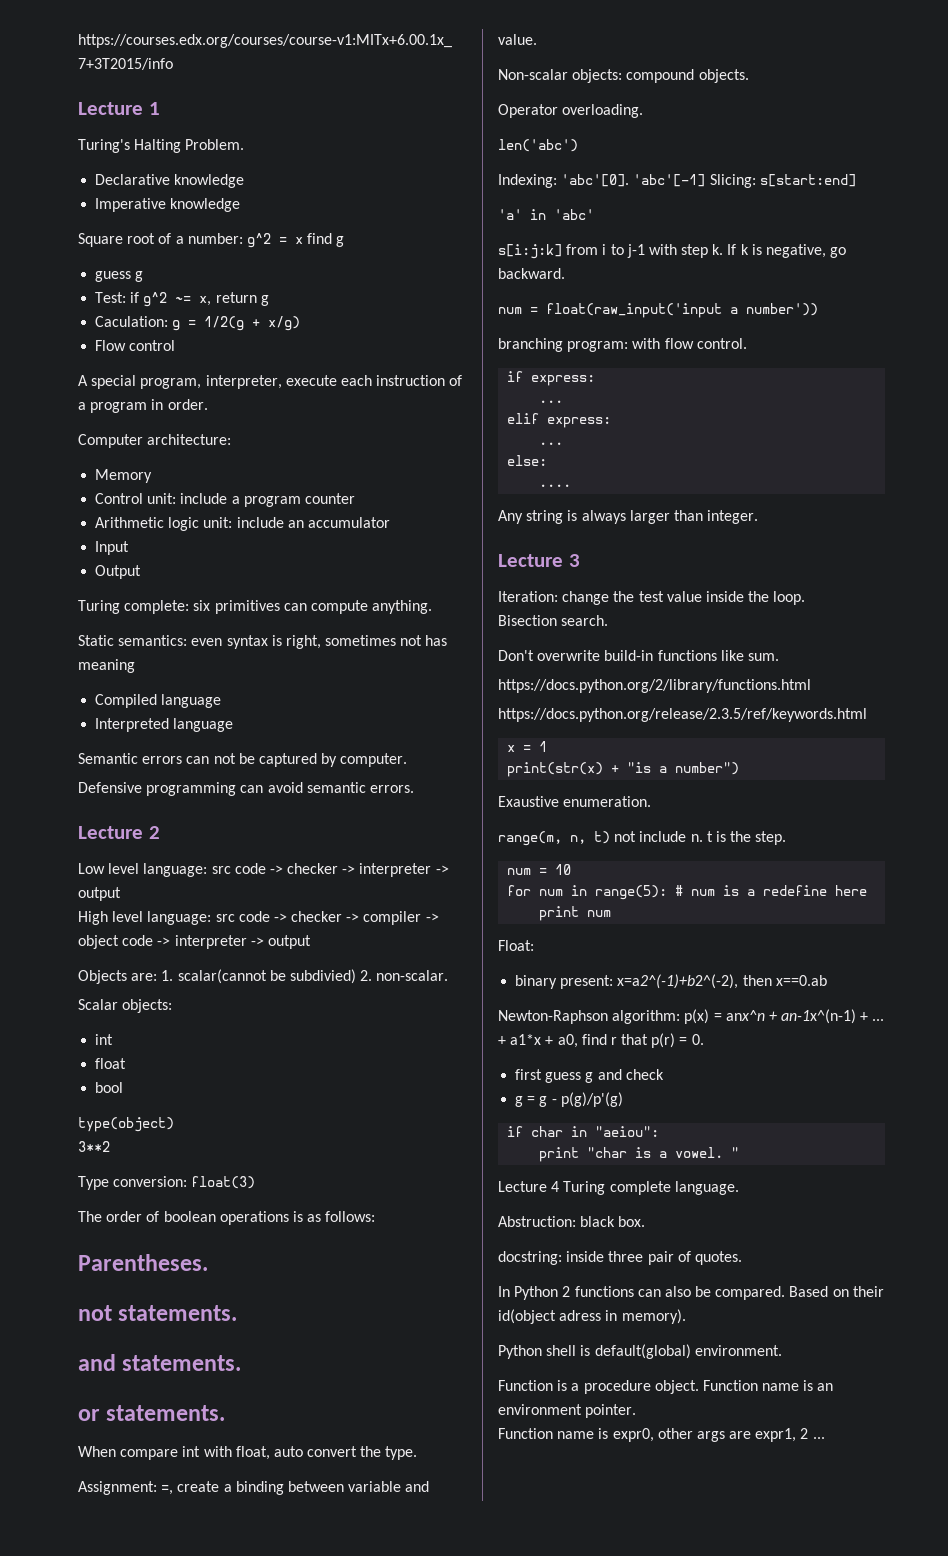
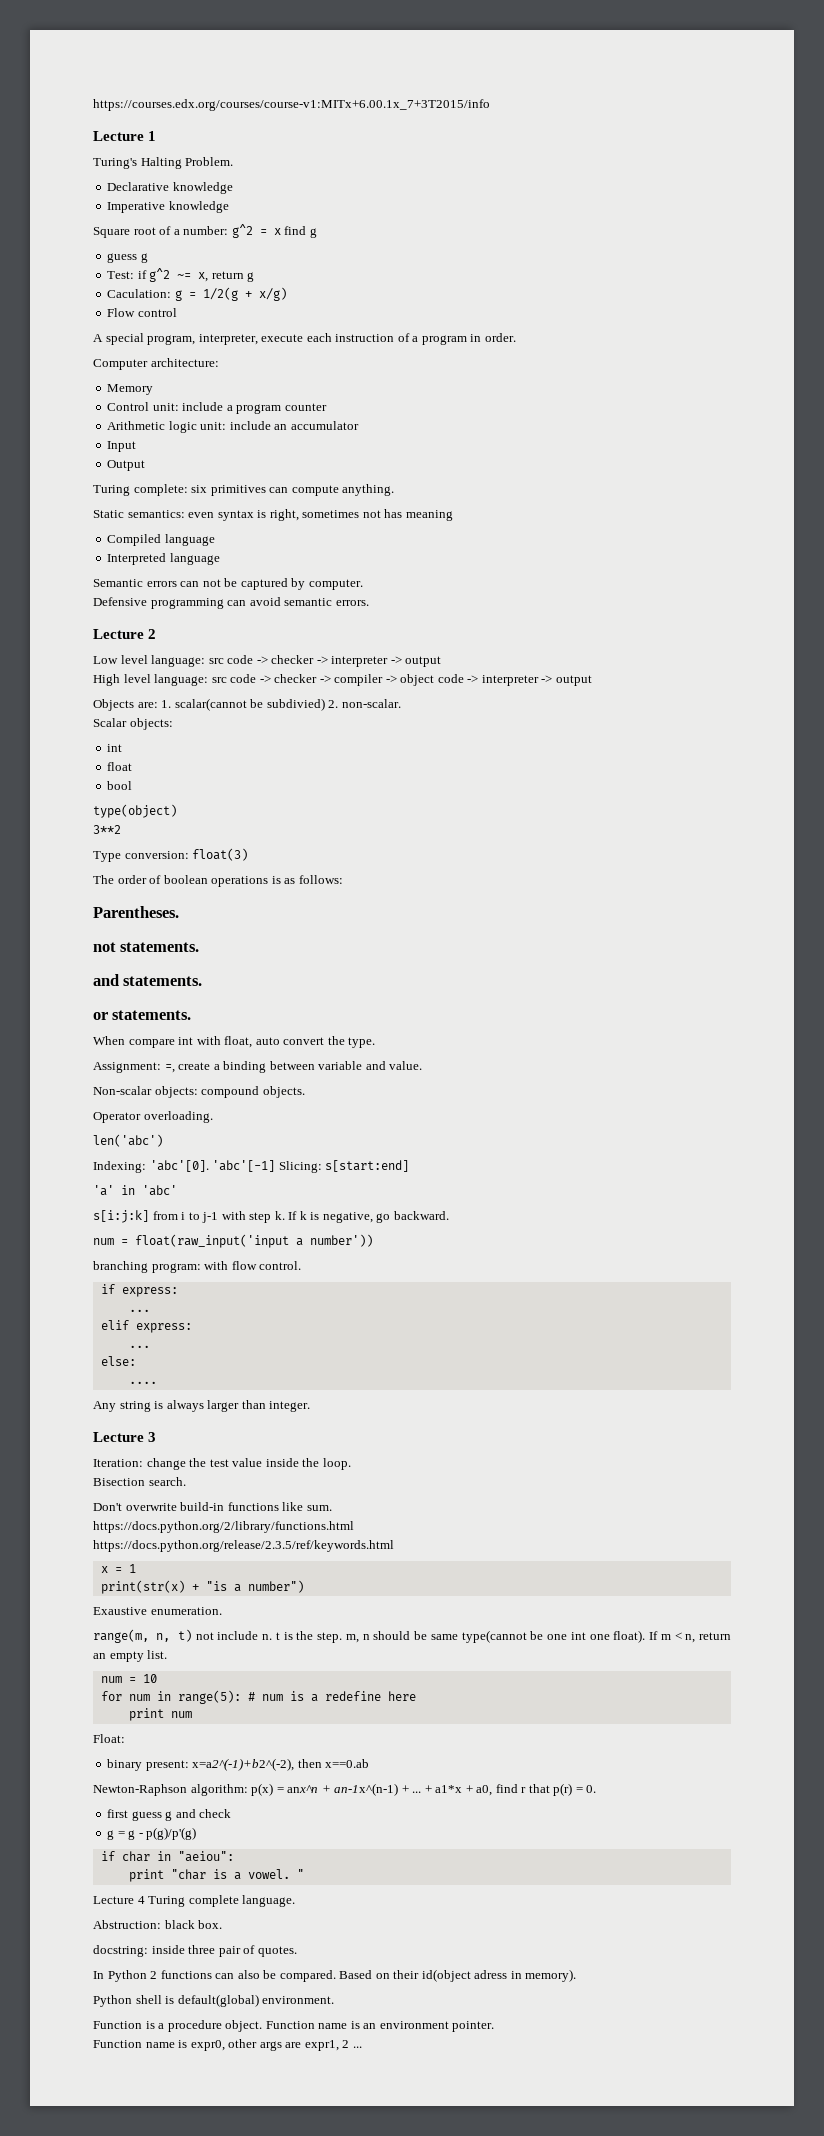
(787, 838) none -> [345,1630,731,1643] [93,1650,168,1662] m, n should be same type(cannot be one int one float). If m < n, return an empty list.

